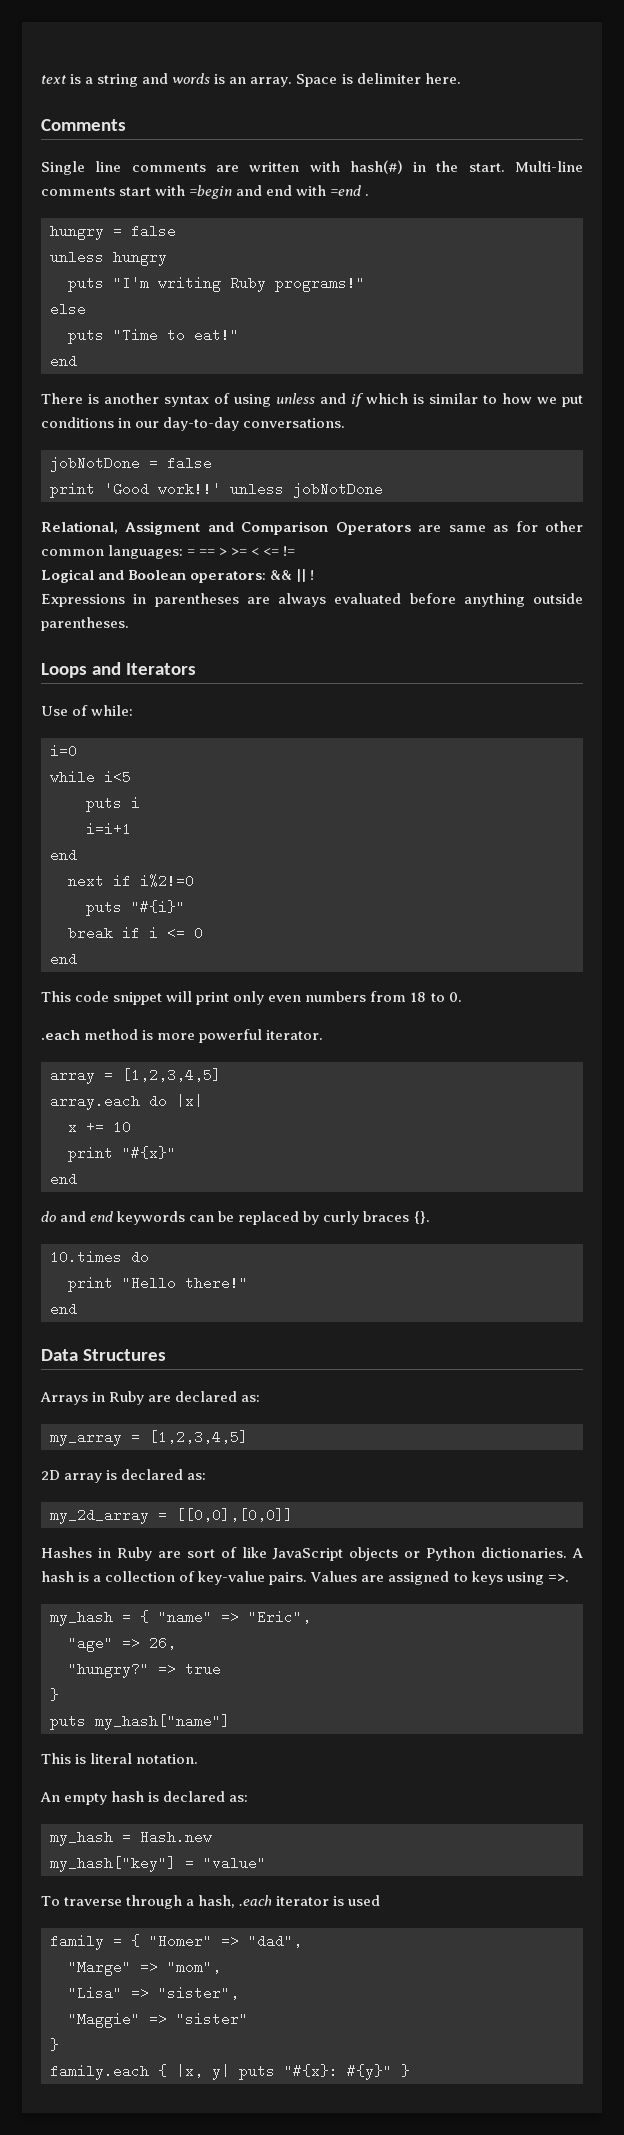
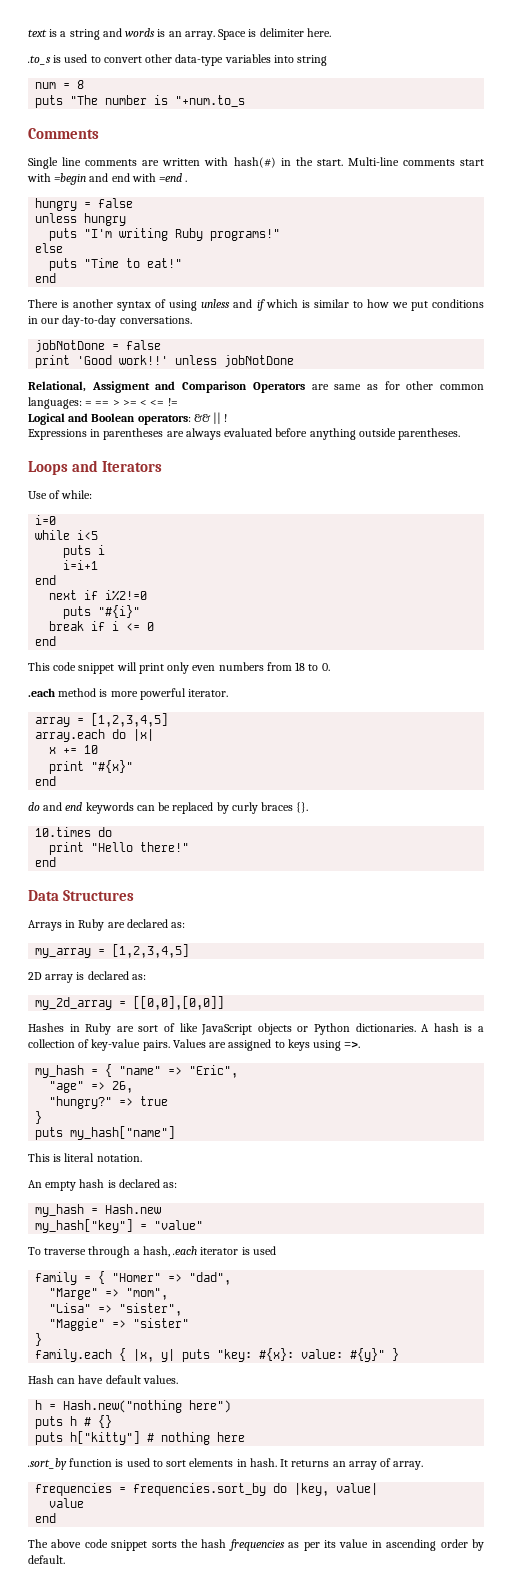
(461, 78) none -> [28,54,328,66] [35,80,85,89] [35,95,246,108] // .to_s is used to convert other data-type variables into string // num = 8 // puts "The number is "+num.to_s
[284,2064,338,2078] "#{x}: -> [217,1348,344,1362] "key: #{x}: value:
(410, 2070) none -> [28,1375,178,1384] [35,1400,232,1413] [35,1415,113,1429] [35,1431,246,1445] [28,1458,424,1470] [35,1483,379,1496] [49,1498,85,1508] [35,1513,57,1523] [28,1539,484,1551] [28,1555,65,1564] // Hash can have default values. // h = Hash.new("nothing here") // puts h # {} // puts h["kitty"] # nothing here // .sort_by function is used to sort elements in hash. It returns an array of array. // frequencies = frequencies.sort_by do |key, value| // value // end // The above code snippet sorts the hash frequencies as per its value in ascending order by default.

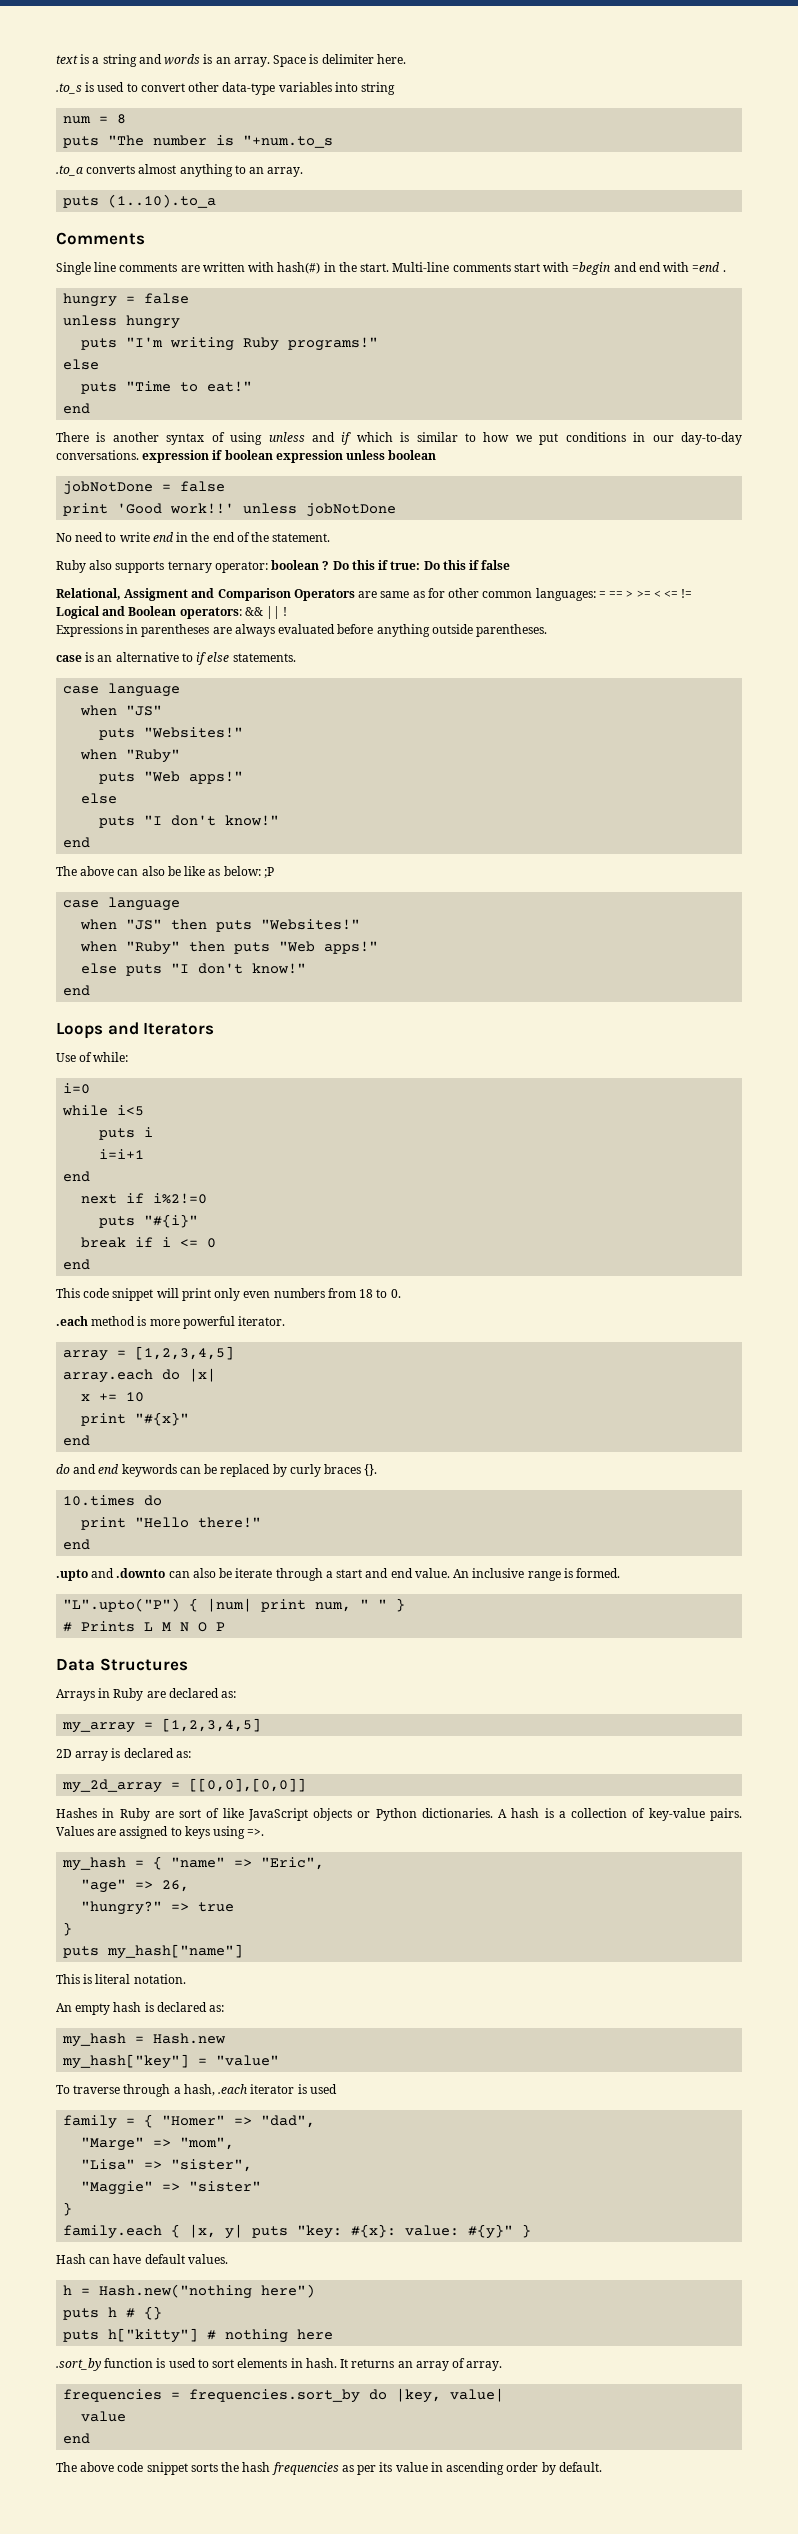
(246, 101) none -> [56,164,304,177] [63,194,217,208] // .to_a converts almost anything to an array. // puts (1..10).to_a
(192, 320) none -> [142,450,437,463] expression if boolean expression unless boolean
(295, 361) none -> [56,532,331,542] [56,560,511,573] // No need to write end in the end of the statement. // Ruby also supports ternary operator: boolean ? Do this if true: Do this if false
(461, 434) none -> [56,652,296,665] [63,683,181,697] [80,705,163,716] [99,727,244,740] [80,749,181,763] [99,771,244,784] [81,793,118,804] [99,815,280,828] [63,837,91,848] [56,866,274,878] [63,897,181,911] [80,919,361,932] [80,941,379,955] [81,963,307,976] [63,985,91,996] // case is an alternative to if else statements. // case language // when "JS" // puts "Websites!" // when "Ruby" // puts "Web apps!" // else // puts "I don't know!" // end // The above can also be like as below: ;P // case language // when "JS" then puts "Websites!" // when "Ruby" then puts "Web apps!" // else puts "I don't know!" // end
(57, 862) none -> [56,1568,621,1581] [63,1598,406,1612] [63,1621,226,1632] // .upto and .downto can also be iterate through a start and end value. An inclusive range is formed. // "L".upto("P") { |num| print num, " " } // # Prints L M N O P

